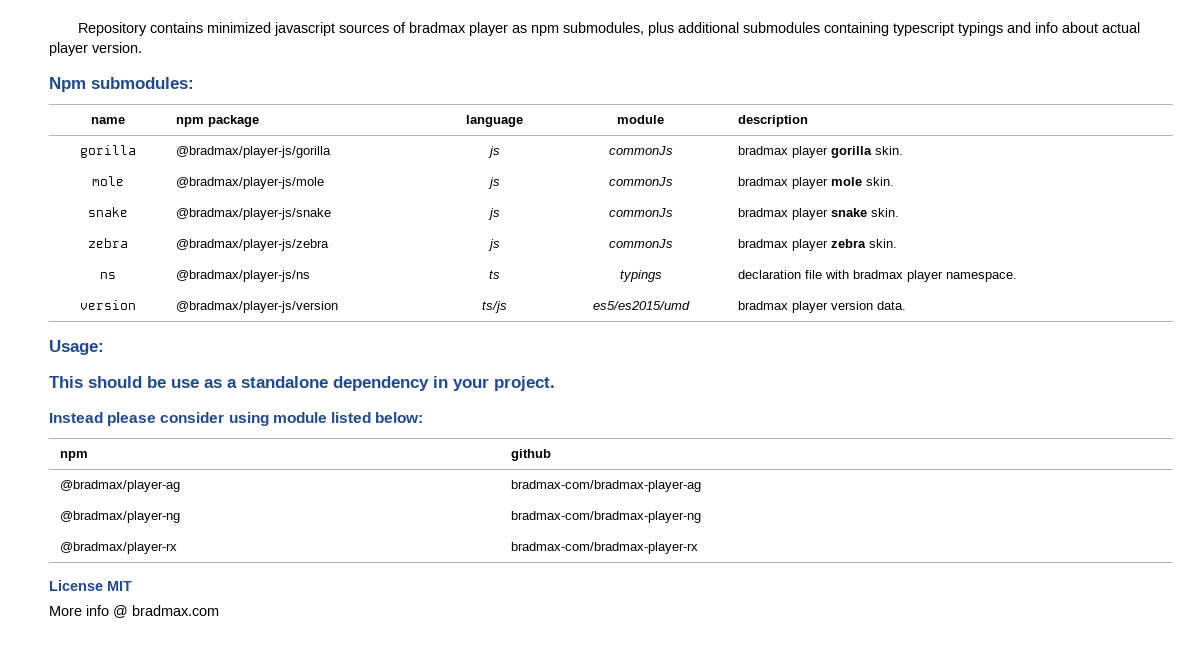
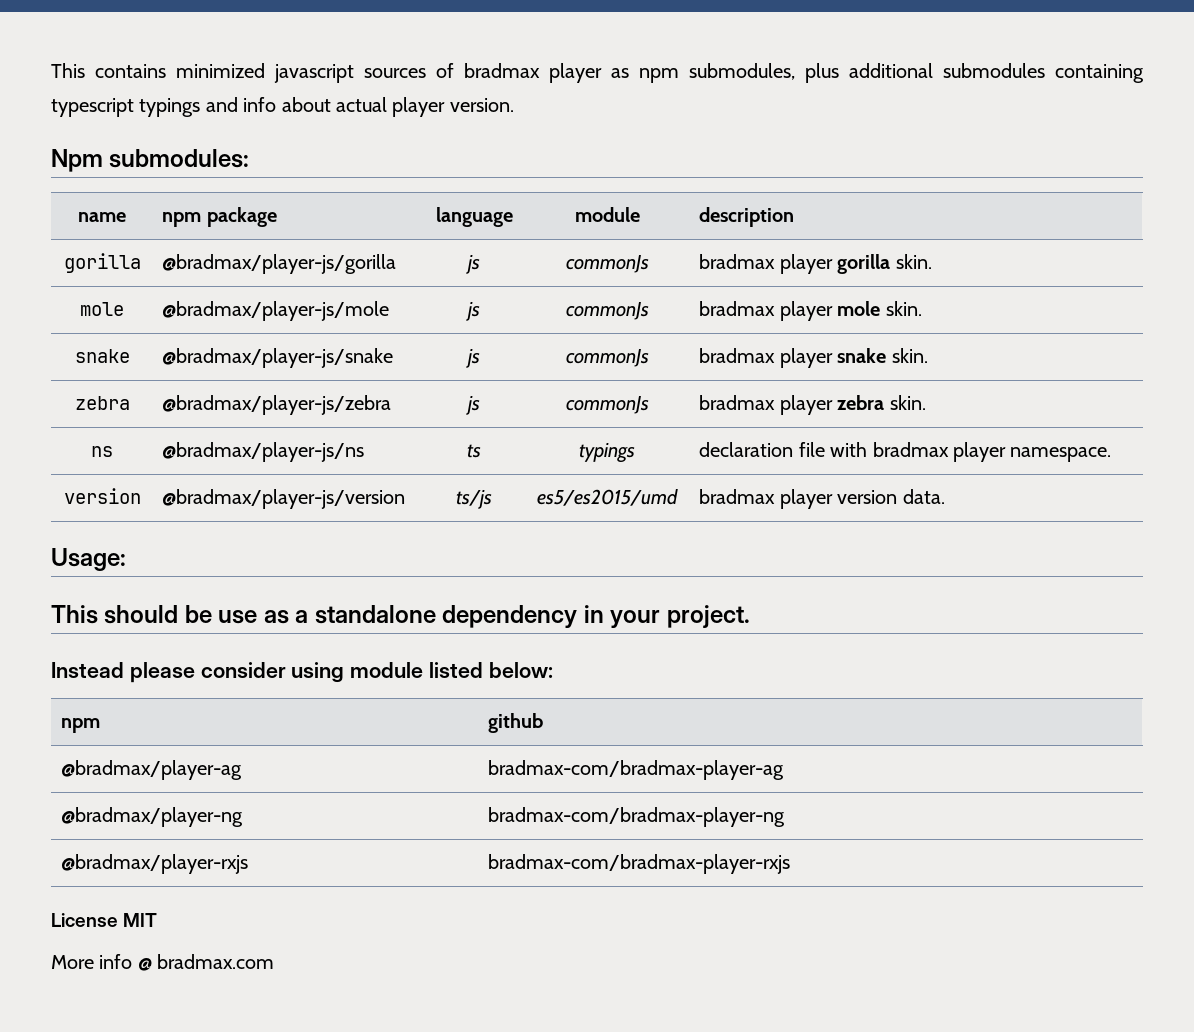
[77,22,147,36] Repository -> [51,63,85,78] This
[60,542,178,554] [511,542,699,554] @bradmax/player-rx | bradmax-com/bradmax-player-rx -> [61,854,249,874] [488,854,791,874] @bradmax/player-rxjs | bradmax-com/bradmax-player-rxjs

